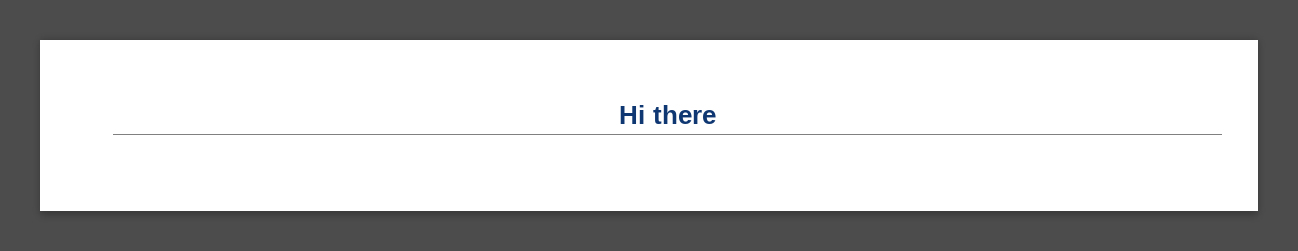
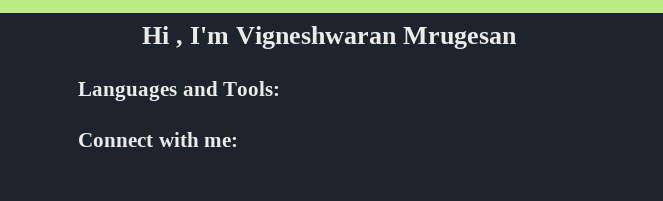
[652,105,716,124] there -> [175,26,518,49] [78,81,281,101] [78,132,239,147] , I'm Vigneshwaran Mrugesan // Languages and Tools: // Connect with me:

